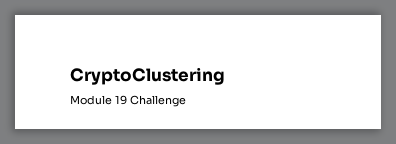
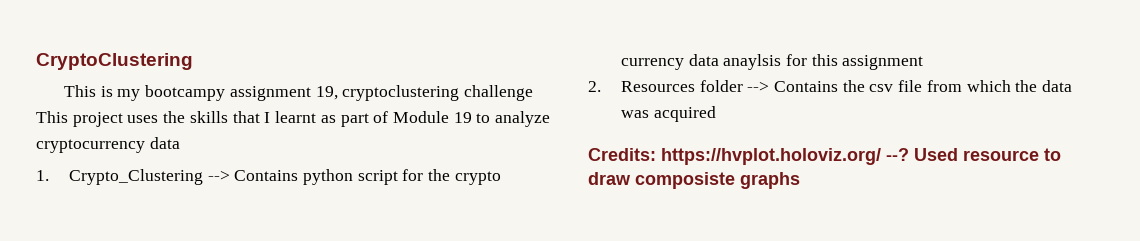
[70,95,186,107] Module 19 Challenge -> [63,85,533,101] [36,111,551,127] [36,137,180,153] [36,169,501,185] [620,54,924,70] [588,80,1073,92] [620,106,716,122] [588,148,1061,165] [588,172,800,189] This is my bootcampy assignment 19, cryptoclustering challenge This project uses the skills that I learnt as part of Module 19 to analyze cryptocurrency data // 1. Crypto_Clustering --> Contains python script for the crypto currency data anaylsis for this assignment // 2. Resources folder --> Contains the csv file from which the data was acquired // Credits: https://hvplot.holoviz.org/ --? Used resource to draw composiste graphs

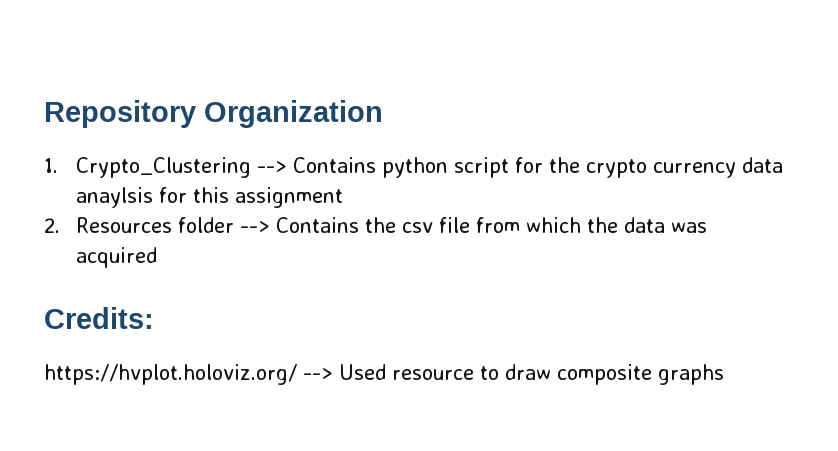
[36,53,193,70] [63,85,533,101] [36,111,551,127] [36,137,180,153] CryptoClustering // This is my bootcampy assignment 19, cryptoclustering challenge This project uses the skills that I learnt as part of Module 19 to analyze cryptocurrency data -> [44,100,383,128] Repository Organization
[661,148,909,165] https://hvplot.holoviz.org/ --? -> [44,364,333,385] // https://hvplot.holoviz.org/ -->
[635,172,735,189] composiste -> [556,364,652,385] composite

